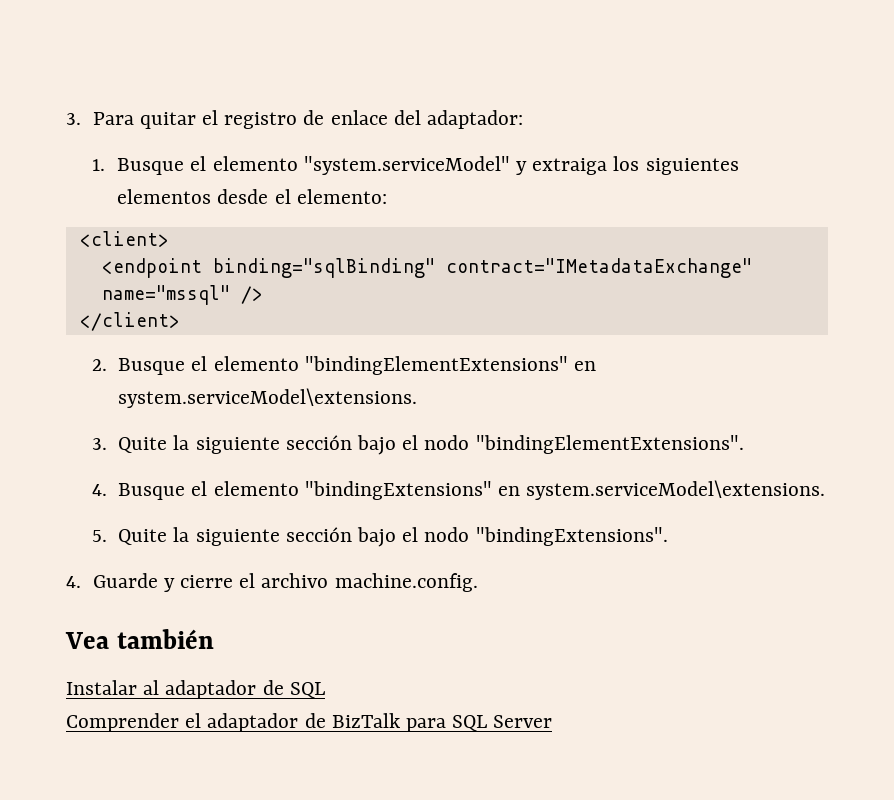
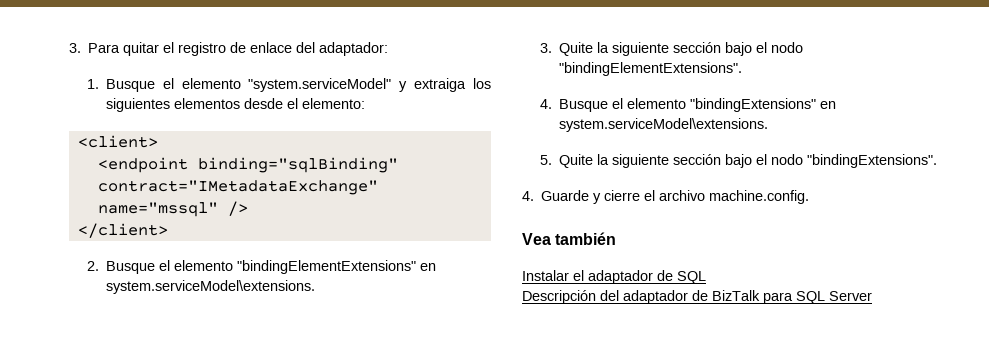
[143,680,160,695] al -> [573,270,584,281] el
[66,713,202,732] Comprender el -> [522,290,619,304] Descripción del

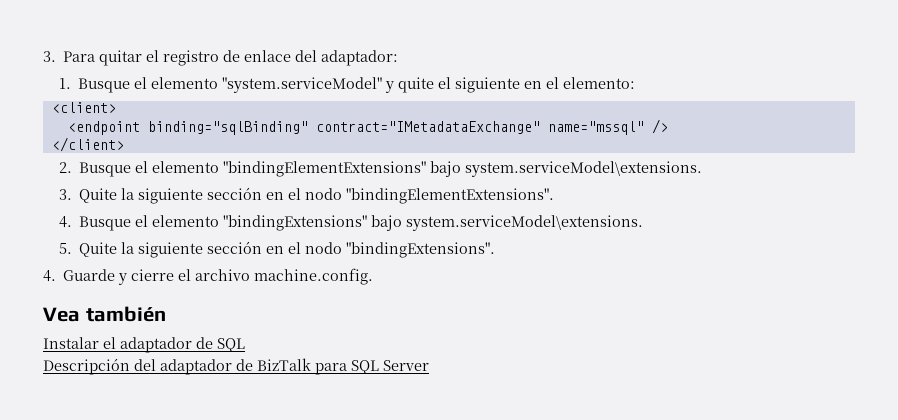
[414,78,491,92] [105,98,283,112] extraiga los siguientes elementos desde -> [398,77,543,93] quite el siguiente en
[419,263,436,271] en -> [430,161,462,177] bajo
[724,42,752,56] bajo -> [266,192,285,200] en
[819,101,836,109] en -> [371,215,403,231] bajo
[724,154,752,168] bajo -> [266,246,285,254] en

